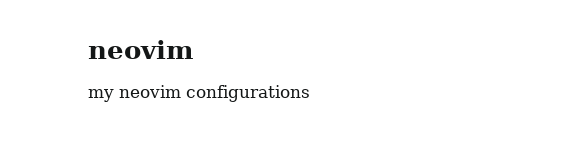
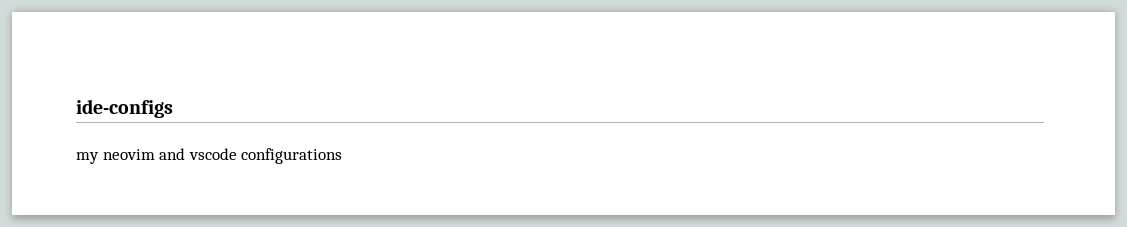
[88,40,194,59] neovim -> [76,99,173,118] ide-configs
(181, 91) none -> [159,148,237,160] and vscode

